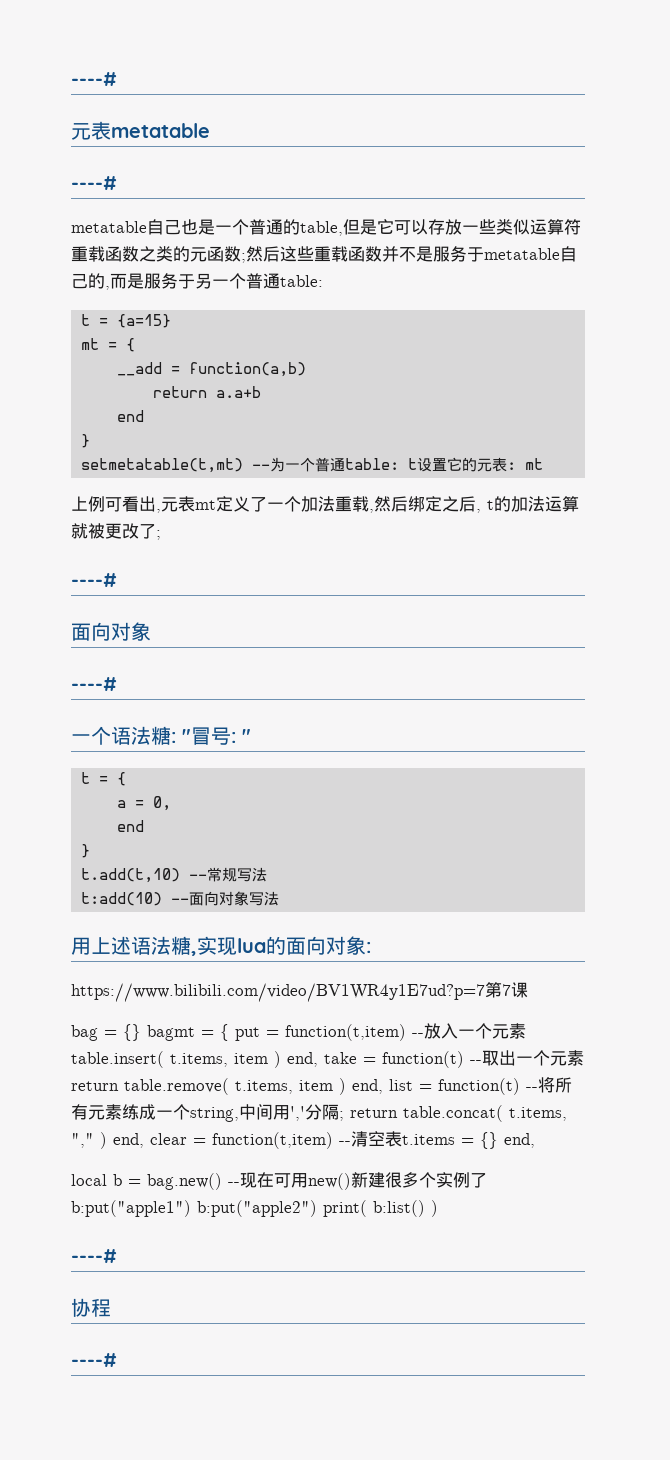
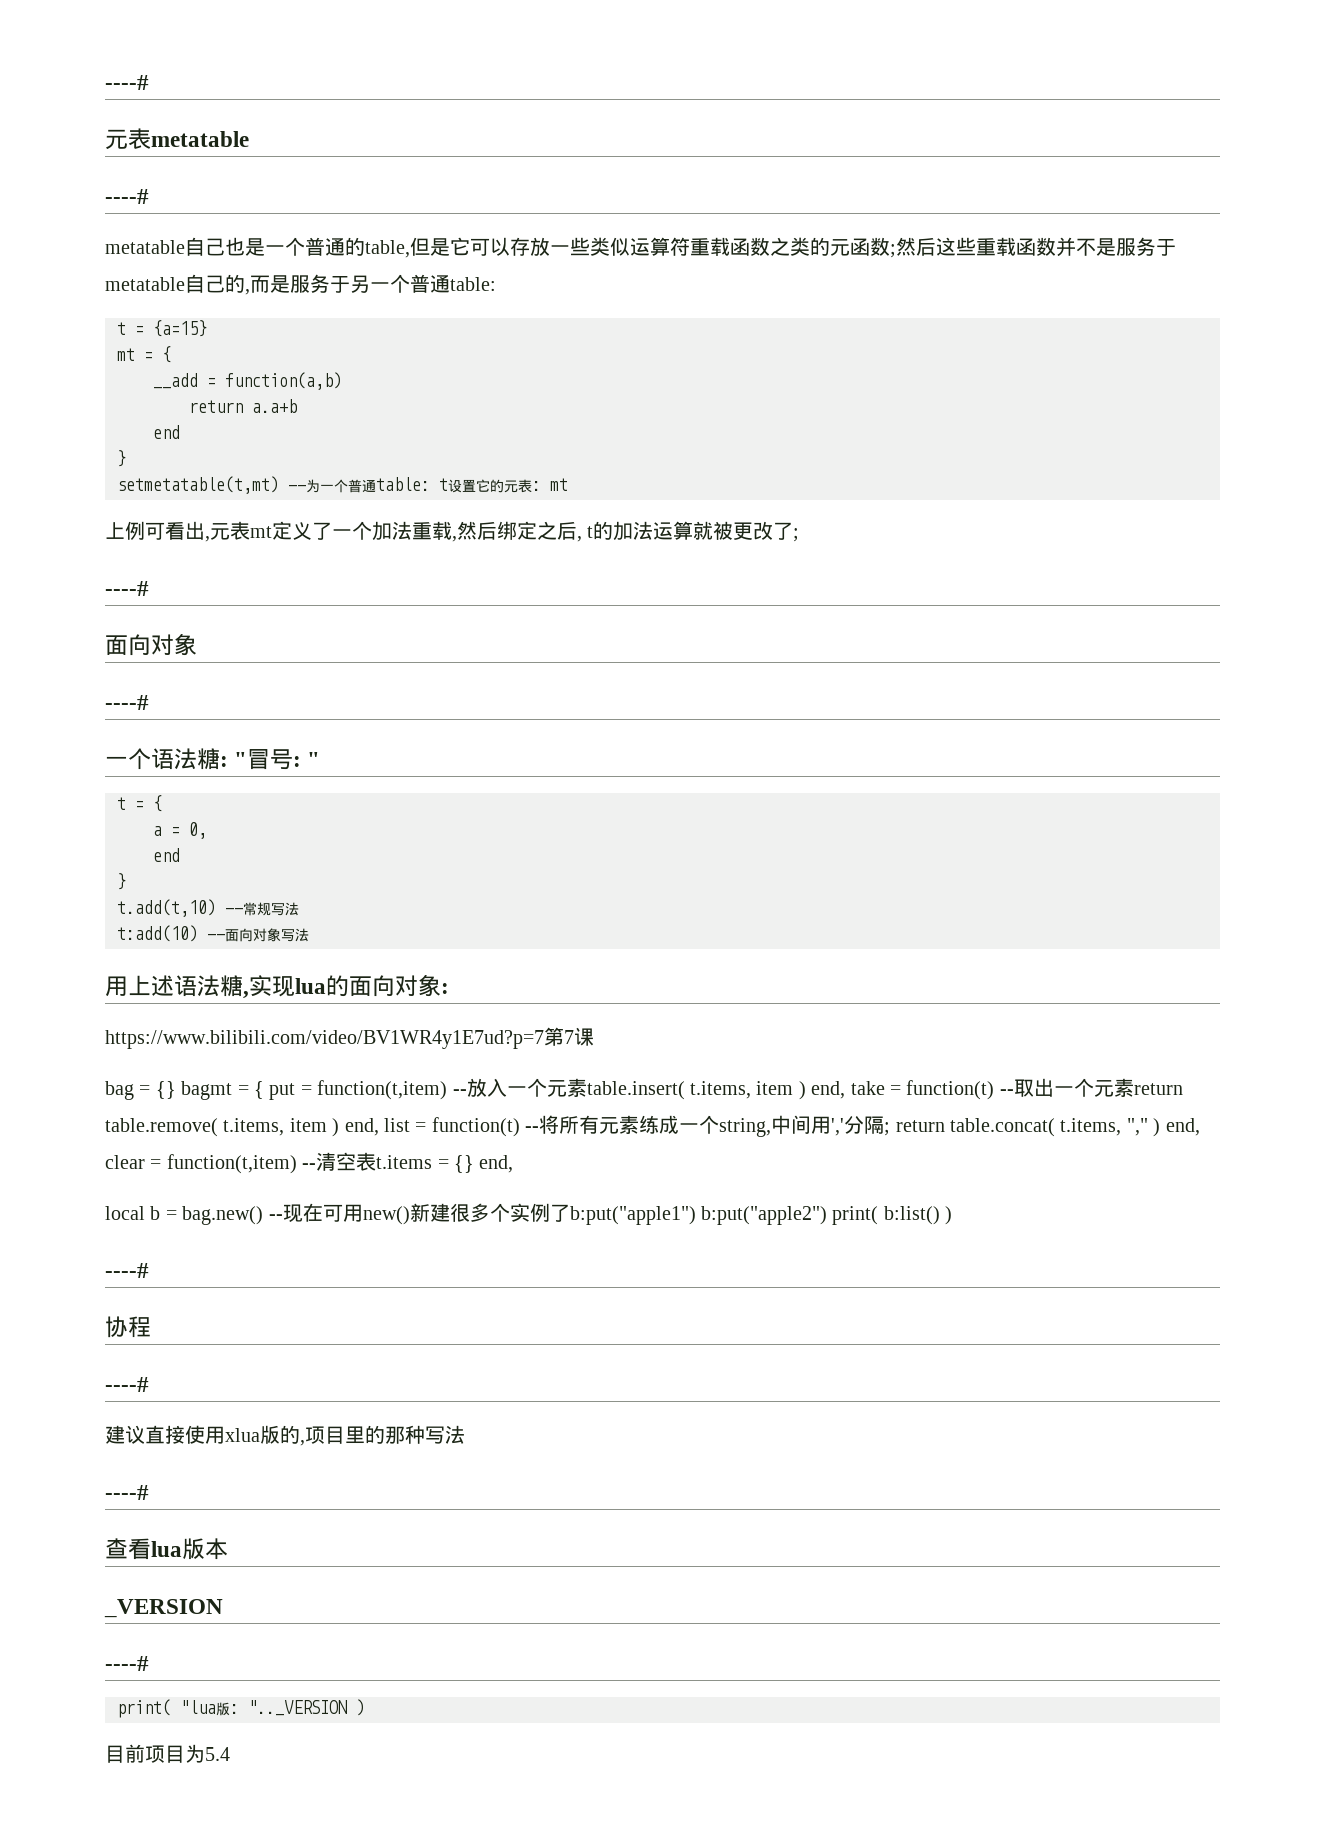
(117, 1360) none -> [105,1425,465,1446] [105,1485,149,1500] [105,1538,228,1560] [104,1599,223,1618] [105,1656,149,1671] [117,1699,365,1718] [105,1744,230,1763] // 建议直接使用xlua版的,项目里的那种写法 // ----# // 查看lua版本 // _VERSION // ----# // print( "lua版: ".._VERSION ) // 目前项目为5.4

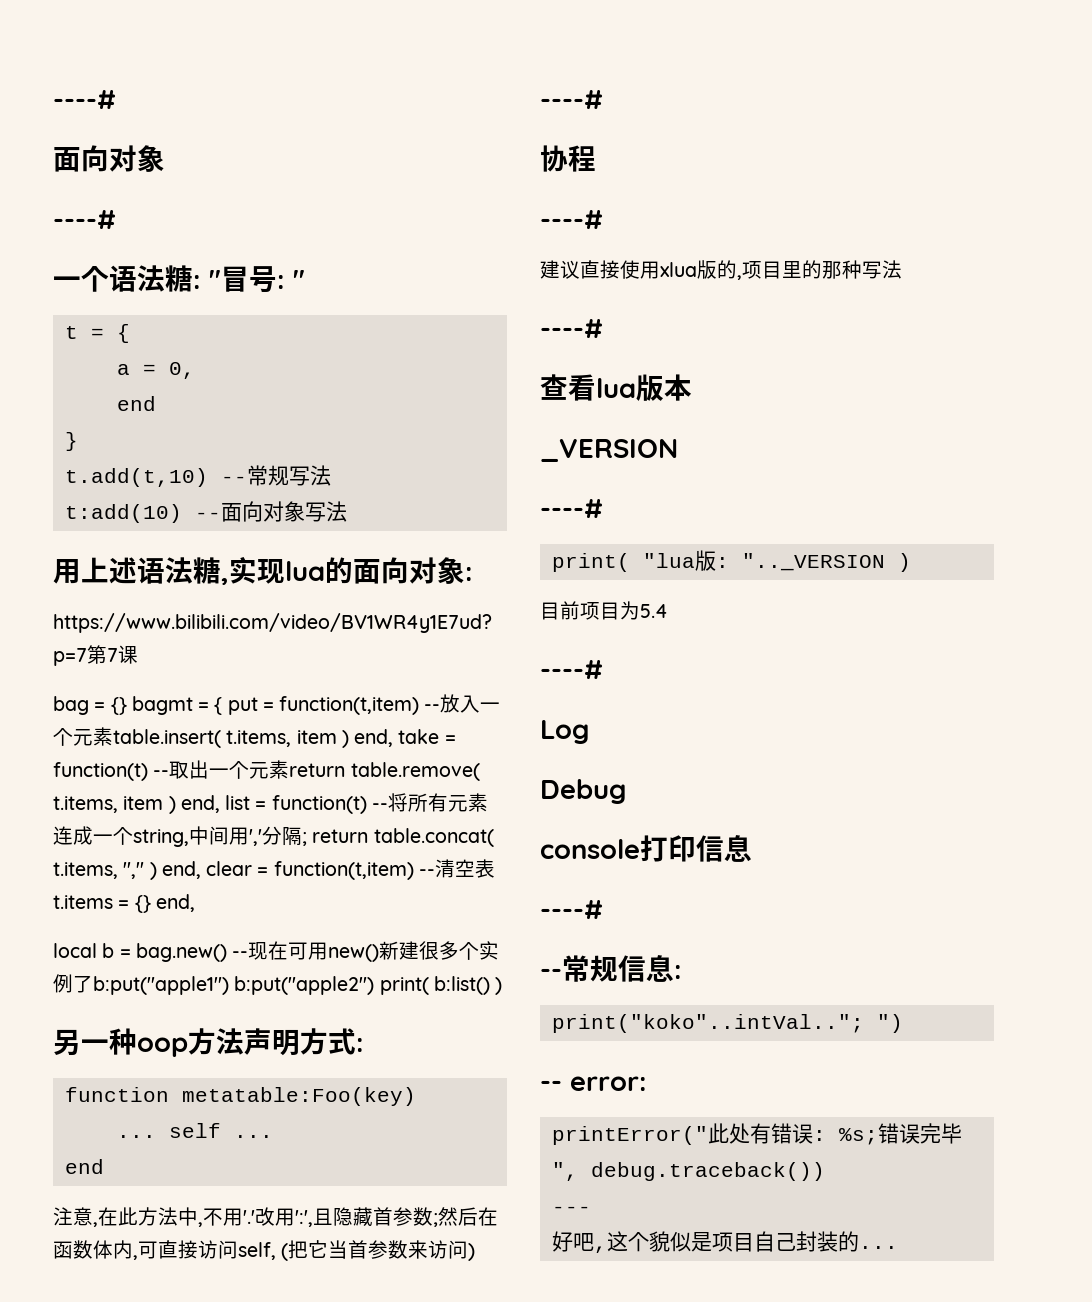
[105,75,149,90] [105,128,249,150] [105,189,149,204] [105,237,1176,258] [105,274,496,295] [117,320,207,337] [117,346,171,363] [153,372,342,390] [189,399,297,413] [153,425,180,439] [117,450,126,467] [117,476,568,494] [105,521,800,542] [105,581,149,596] ----# // 元表metatable // ----# // metatable自己也是一个普通的table,但是它可以存放一些类似运算符重载函数之类的元函数;然后这些重载函数并不是服务于metatable自己的,而是服务于另一个普通table: // t = {a=15} // mt = { // __add = function(a,b) // return a.a+b // end // } // setmetatable(t,mt) --为一个普通table: t设置它的元表: mt // 上例可看出,元表mt定义了一个加法重载,然后绑定之后, t的加法运算就被更改了; // ----# -> [53,90,116,109] ----#
[639,1115,660,1134] 练 -> [53,826,73,845] 连
(953, 1215) none -> [53,1028,364,1057] [64,1087,416,1106] [116,1123,273,1138] [64,1159,104,1174] [53,1207,498,1227] [53,1240,476,1261] // 另一种oop方法声明方式: // function metatable:Foo(key) // ... self ... // end // 注意,在此方法中,不用'.'改用':',且隐藏首参数;然后在函数体内,可直接访问self, (把它当首参数来访问)
(230, 1754) none -> [540,660,603,679] [540,720,589,744] [540,779,626,804] [540,835,752,862] [540,900,603,919] [540,955,682,982] [551,1014,903,1033] [540,1076,647,1091] [551,1123,962,1145] [551,1162,825,1181] [551,1206,591,1213] [551,1231,898,1253] // ----# // Log // Debug // console打印信息 // ----# // --常规信息: // print("koko"..intVal.."; ") // -- error: // printError("此处有错误: %s;错误完毕", debug.traceback()) // --- // 好吧,这个貌似是项目自己封装的...

